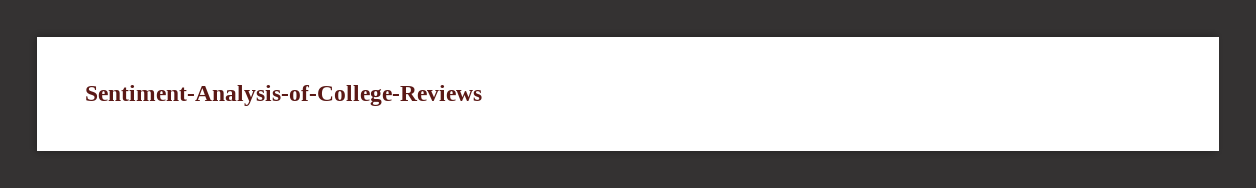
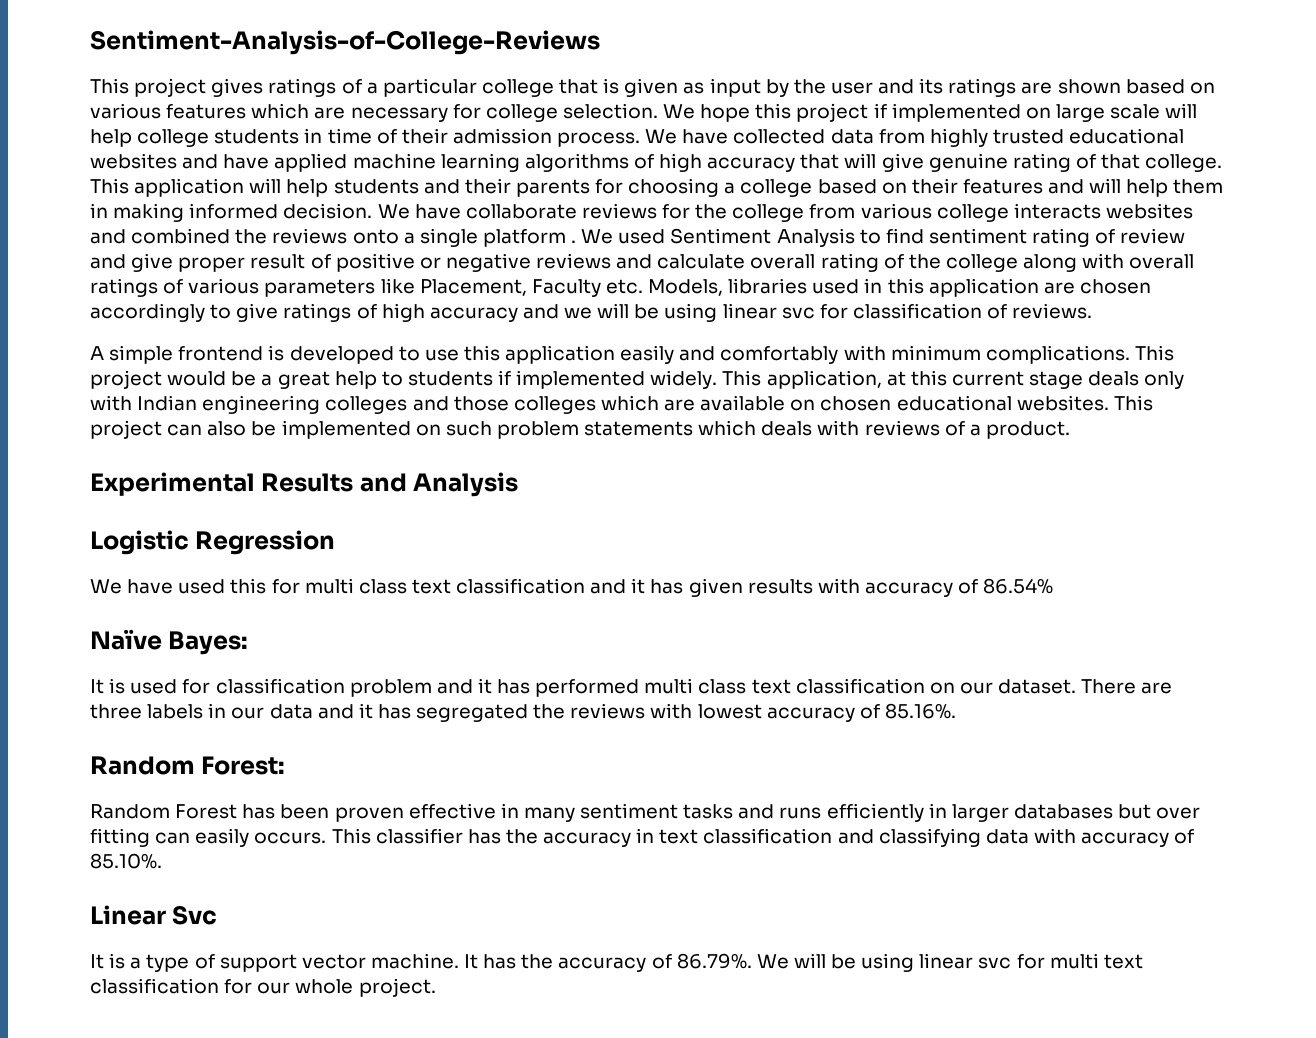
(482, 95) none -> [90,78,1215,97] [90,103,1198,122] [90,128,1185,147] [90,153,1223,172] [90,178,1224,197] [90,203,1193,222] [90,228,1186,247] [90,253,1195,272] [90,278,1151,297] [90,303,1093,322] [90,345,1174,364] [90,370,1185,389] [90,395,1153,414] [90,420,1070,439] [90,472,519,497] [90,530,336,555] [90,578,1054,597] [90,629,249,655] [90,678,1173,697] [90,703,956,722] [90,756,286,775] [90,803,1201,822] [90,828,1195,847] [90,853,162,869] [90,905,218,925] [90,953,1143,972] [90,978,436,997] // This project gives ratings of a particular college that is given as input by the user and its ratings are shown based on various features which are necessary for college selection. We hope this project if implemented on large scale will help college students in time of their admission process. We have collected data from highly trusted educational websites and have applied machine learning algorithms of high accuracy that will give genuine rating of that college. This application will help students and their parents for choosing a college based on their features and will help them in making informed decision. We have collaborate reviews for the college from various college interacts websites and combined the reviews onto a single platform . We used Sentiment Analysis to find sentiment rating of review and give proper result of positive or negative reviews and calculate overall rating of the college along with overall ratings of various parameters like Placement, Faculty etc. Models, libraries used in this application are chosen accordingly to give ratings of high accuracy and we will be using linear svc for classification of reviews. // A simple frontend is developed to use this application easily and comfortably with minimum complications. This project would be a great help to students if implemented widely. This application, at this current stage deals only with Indian engineering colleges and those colleges which are available on chosen educational websites. This project can also be implemented on such problem statements which deals with reviews of a product. // Experimental Results and Analysis // Logistic Regression // We have used this for multi class text classification and it has given results with accuracy of 86.54% // Naïve Bayes: // It is used for classification problem and it has performed multi class text classification on our dataset. There are three labels in our data and it has segregated the reviews with lowest accuracy of 85.16%. // Random Forest: // Random Forest has been proven effective in many sentiment tasks and runs efficiently in larger databases but over fitting can easily occurs. This classifier has the accuracy in text classification and classifying data with accuracy of 85.10%. // Linear Svc // It is a type of support vector machine. It has the accuracy of 86.79%. We will be using linear svc for multi text classification for our whole project.

